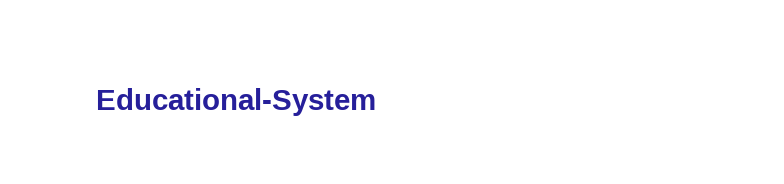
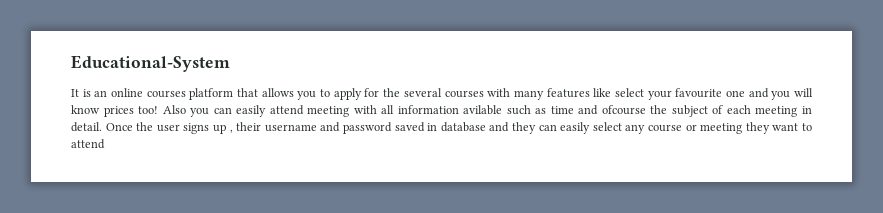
(376, 102) none -> [71,88,813,100] [71,105,812,117] [71,122,813,134] [71,139,105,149] // It is an online courses platform that allows you to apply for the several courses with many features like select your favourite one and you will know prices too! Also you can easily attend meeting with all information avilable such as time and ofcourse the subject of each meeting in detail. Once the user signs up , their username and password saved in database and they can easily select any course or meeting they want to attend

